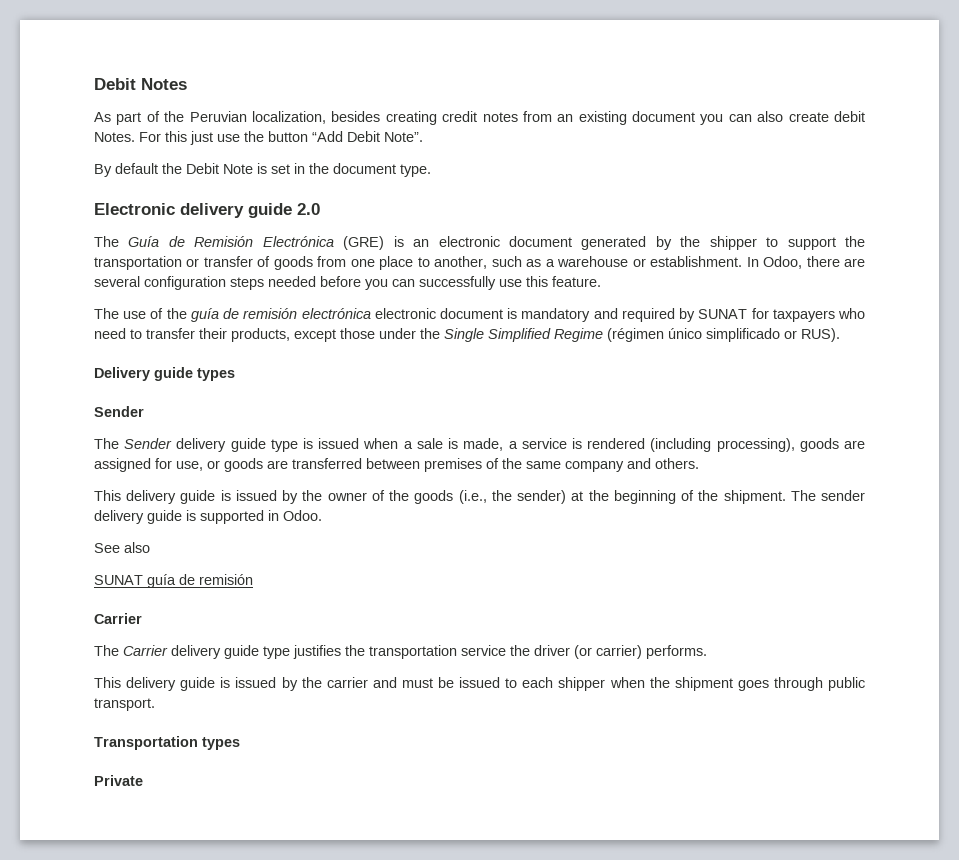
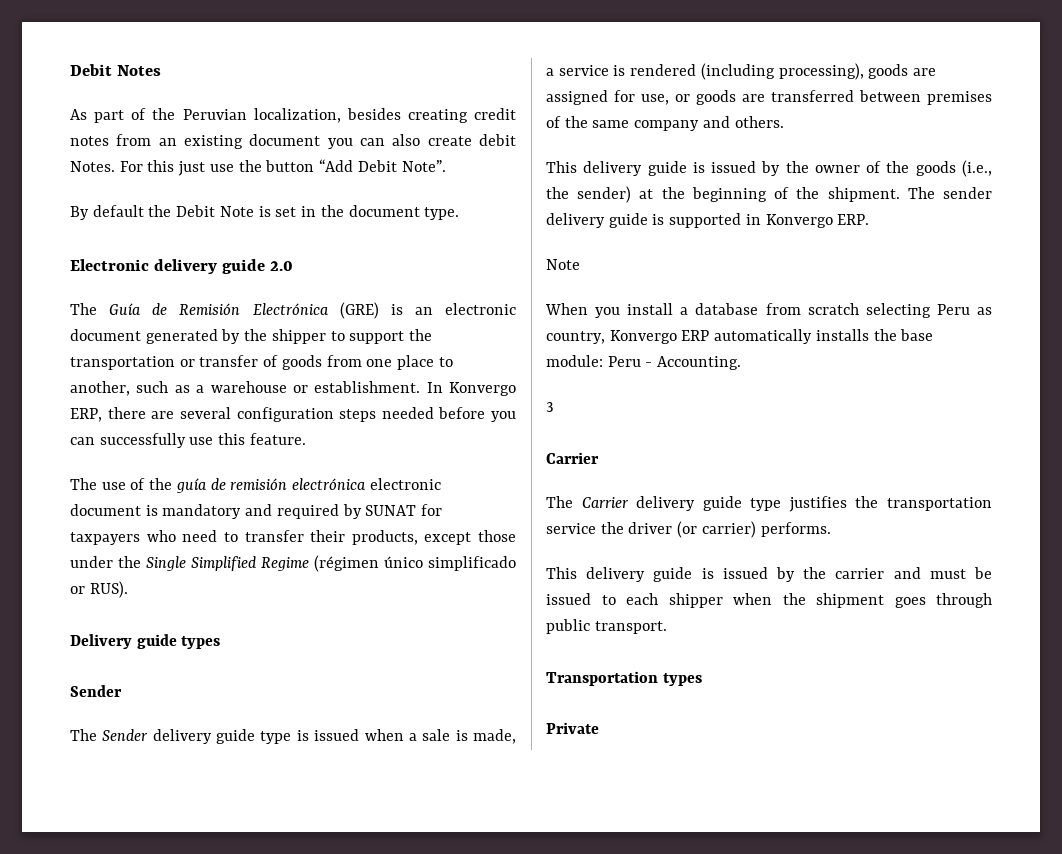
[763,256,803,269] Odoo, -> [449,382,516,396] [70,408,102,422] Konvergo ERP,
[283,510,322,521] [94,542,150,553] [94,574,253,588] Odoo. // See also // SUNAT guía de remisión -> [765,214,870,228] [546,259,580,270] [545,303,992,318] [546,329,934,344] [546,355,742,370] [546,402,554,412] Konvergo ERP. // Note // When you install a database from scratch selecting Peru as country, Konvergo ERP automatically installs the base module: Peru - Accounting. // 3

